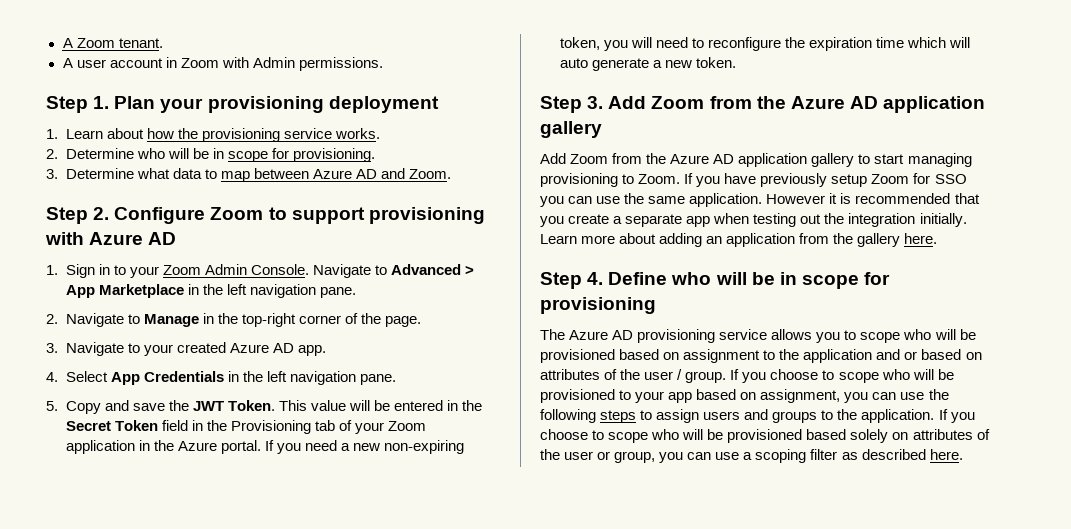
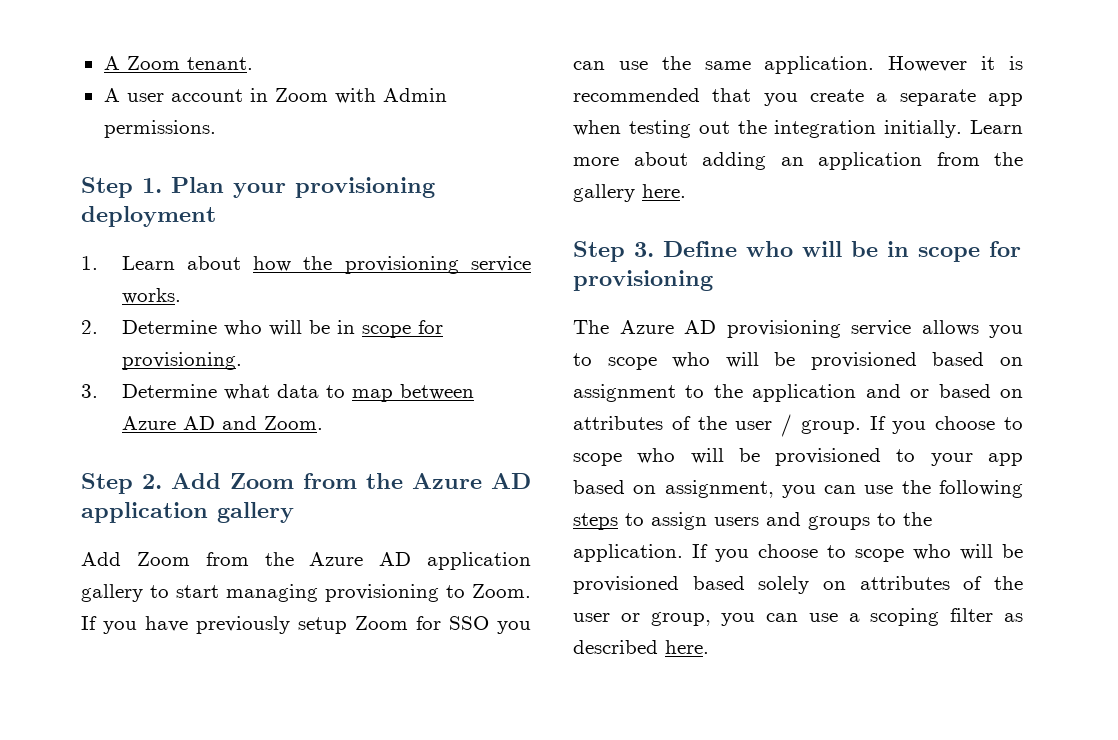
[114,207,485,224] [45,232,177,245] [46,264,475,278] [65,284,356,298] [46,313,421,327] [46,342,326,356] [46,371,396,385] [46,400,483,414] [65,420,426,434] [65,440,465,454] [559,37,970,51] [559,57,736,71] [540,96,604,113] Configure Zoom to support provisioning with Azure AD // 1. Sign in to your Zoom Admin Console. Navigate to Advanced > App Marketplace in the left navigation pane. // 2. Navigate to Manage in the top-right corner of the page. // 3. Navigate to your created Azure AD app. // 4. Select App Credentials in the left navigation pane. // 5. Copy and save the JWT Token. This value will be entered in the Secret Token field in the Provisioning tab of your Zoom application in the Azure portal. If you need a new non-expiring token, you will need to reconfigure the expiration time which will auto generate a new token. // Step 3. -> (162, 481) none
[587,272,604,285] 4. -> [634,242,654,257] 3.

